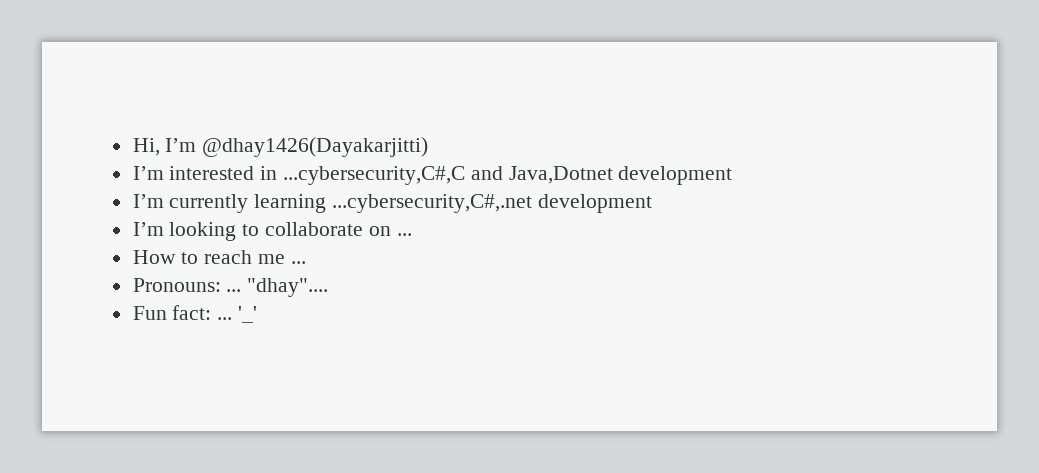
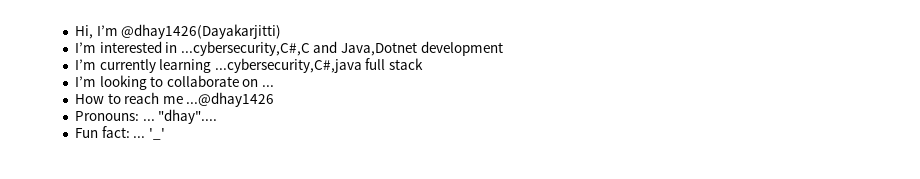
[332,194,652,213] ...cybersecurity,C#,.net development -> [214,58,424,73] ...cybersecurity,C#,java full stack
[290,261,306,264] ... -> [186,92,275,107] ...@dhay1426

